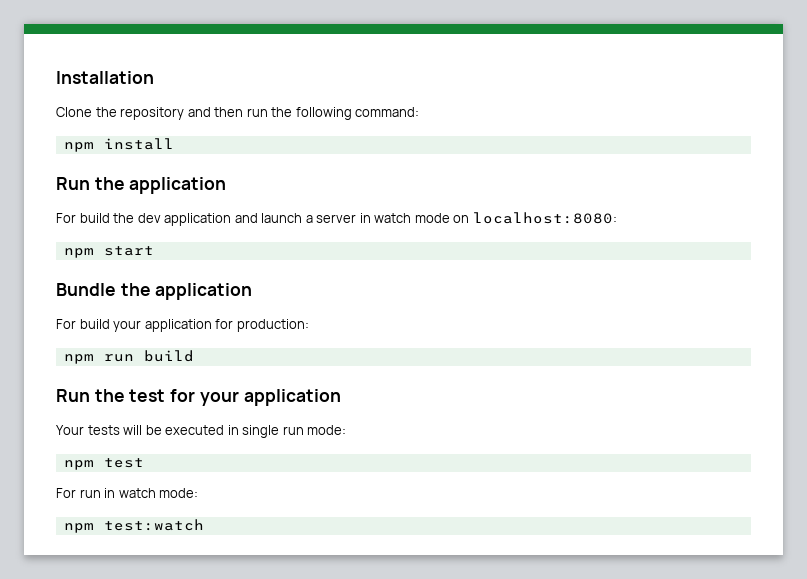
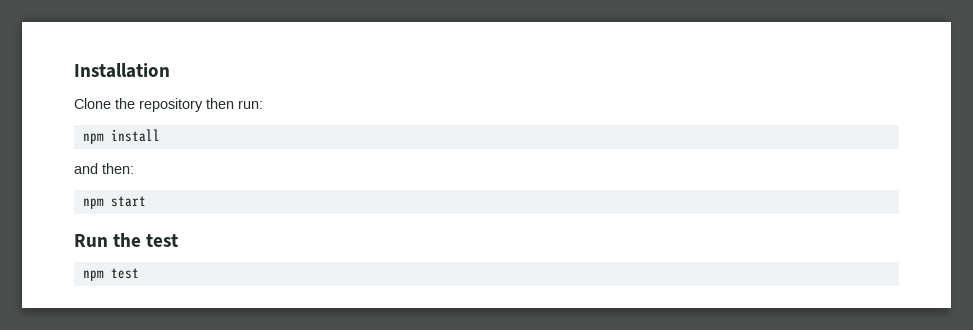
[187,107,420,120] [63,138,174,152] [56,177,227,194] [56,212,617,226] [63,246,154,258] [56,283,253,300] [56,319,309,332] [63,350,194,364] [56,389,341,406] [56,425,347,438] [63,458,144,470] [56,488,199,498] [63,519,204,533] and then run the following command: // npm install // Run the application // For build the dev application and launch a server in watch mode on localhost:8080: // npm start // Bundle the application // For build your application for production: // npm run build // Run the test for your application // Your tests will be executed in single run mode: // npm test // For run in watch mode: // npm test:watch -> [206,98,263,109] [82,129,160,144] [74,163,134,174] [82,196,146,209] [74,233,179,247] [82,268,139,281] then run: // npm install // and then: // npm start // Run the test // npm test

